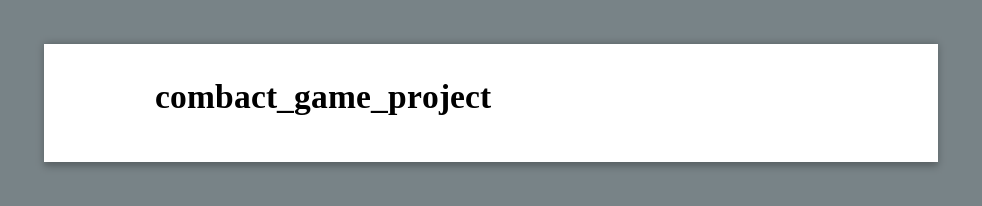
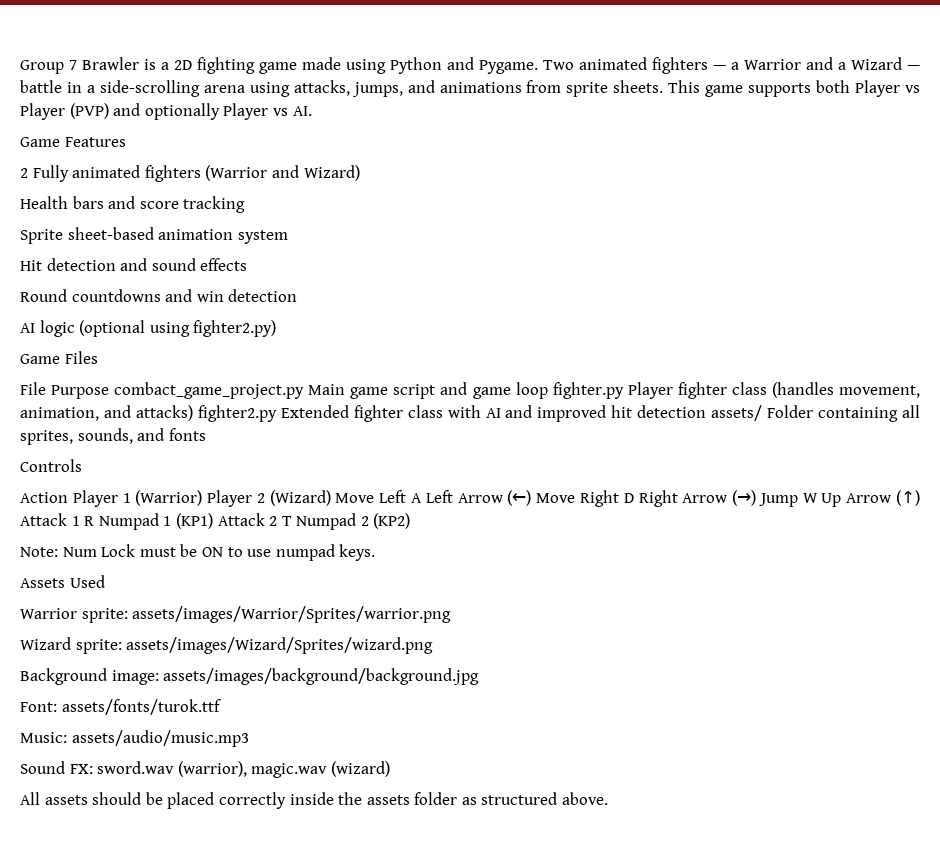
[155,84,492,115] combact_game_project -> [20,57,920,74] [20,80,921,97] [20,103,312,120] [20,137,126,147] [20,165,360,182] [20,196,246,213] [20,227,288,244] [20,258,248,271] [20,289,298,302] [20,320,277,337] [20,351,98,364] [20,382,920,399] [20,405,920,422] [20,428,206,445] [20,459,82,472] [20,490,920,507] [20,513,411,530] [20,544,376,561] [20,575,105,588] [20,606,452,623] [20,637,434,654] [20,668,480,685] [20,699,221,715] [20,730,249,747] [20,761,390,778] [20,792,609,809] Group 7 Brawler is a 2D fighting game made using Python and Pygame. Two animated fighters — a Warrior and a Wizard — battle in a side-scrolling arena using attacks, jumps, and animations from sprite sheets. This game supports both Player vs Player (PVP) and optionally Player vs AI. // Game Features // 2 Fully animated fighters (Warrior and Wizard) // Health bars and score tracking // Sprite sheet-based animation system // Hit detection and sound effects // Round countdowns and win detection // AI logic (optional using fighter2.py) // Game Files // File Purpose combact_game_project.py Main game script and game loop fighter.py Player fighter class (handles movement, animation, and attacks) fighter2.py Extended fighter class with AI and improved hit detection assets/ Folder containing all sprites, sounds, and fonts // Controls // Action Player 1 (Warrior) Player 2 (Wizard) Move Left A Left Arrow (←) Move Right D Right Arrow (→) Jump W Up Arrow (↑) Attack 1 R Numpad 1 (KP1) Attack 2 T Numpad 2 (KP2) // Note: Num Lock must be ON to use numpad keys. // Assets Used // Warrior sprite: assets/images/Warrior/Sprites/warrior.png // Wizard sprite: assets/images/Wizard/Sprites/wizard.png // Background image: assets/images/background/background.jpg // Font: assets/fonts/turok.ttf // Music: assets/audio/music.mp3 // Sound FX: sword.wav (warrior), magic.wav (wizard) // All assets should be placed correctly inside the assets folder as structured above.

